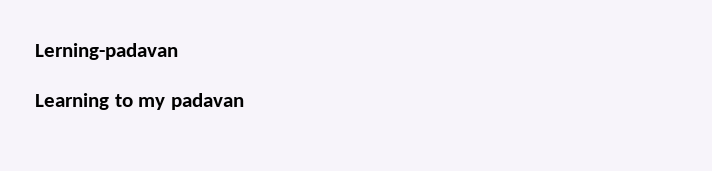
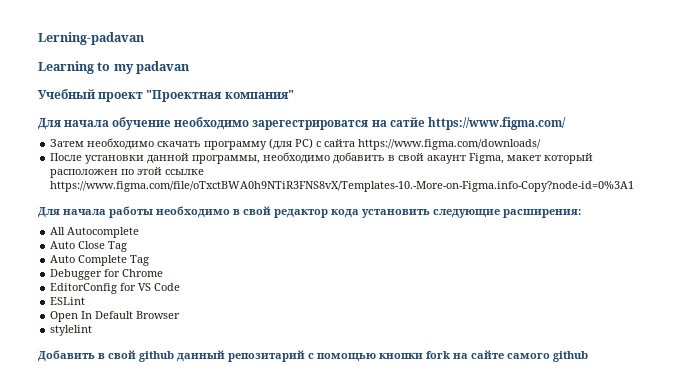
(244, 101) none -> [38,89,294,102] [38,117,566,130] [50,138,542,150] [50,152,594,164] [50,167,205,178] [50,181,635,192] [38,206,581,218] [50,227,140,238] [50,241,128,252] [50,255,150,266] [50,269,164,280] [50,283,181,294] [50,297,86,305] [50,311,181,322] [50,325,93,336] [38,350,588,362] // Учебный проект "Проектная компания" // Для начала обучение необходимо зарегестрироватся на сатйе https://www.figma.com/ // Затем необходимо скачать программу (для PC) с сайта https://www.figma.com/downloads/ // После установки данной программы, необходимо добавить в свой акаунт Figma, макет который расположен по этой ссылке https://www.figma.com/file/oTxctBWA0h9NTiR3FNS8vX/Templates-10.-More-on-Figma.info-Copy?node-id=0%3A1 // Для начала работы необходимо в свой редактор кода установить следующие расширения: // All Autocomplete // Auto Close Tag // Auto Complete Tag // Debugger for Chrome // EditorConfig for VS Code // ESLint // Open In Default Browser // stylelint // Добавить в свой github данный репозитарий с помощью кнопки fork на сайте самого github

